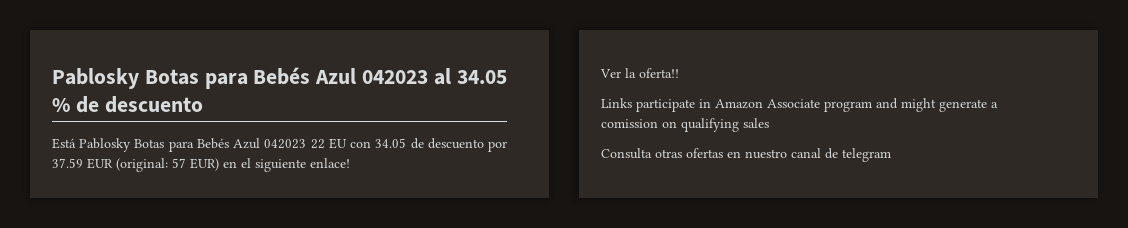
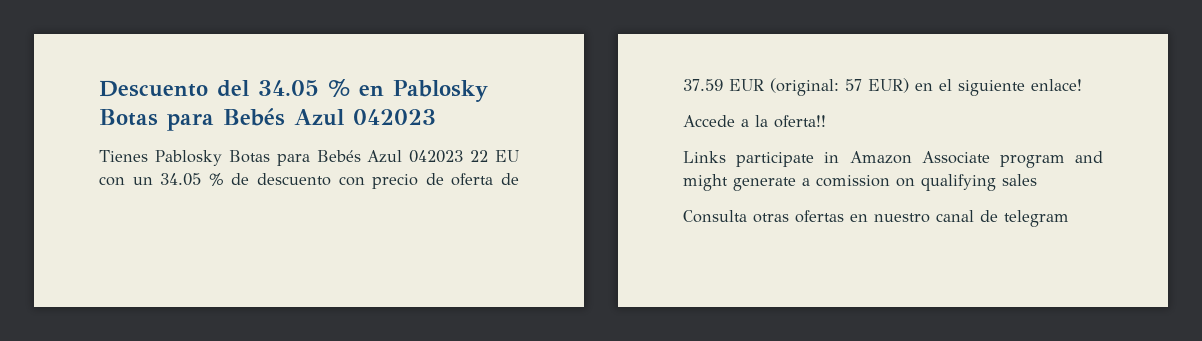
[52,67,507,89] [52,96,203,113] [52,138,76,149] Pablosky Botas para Bebés Azul 042023 al 34.05 % de descuento // Está -> [99,78,488,102] [99,108,436,131] [99,150,148,162] Descuento del 34.05 % en Pablosky Botas para Bebés Azul 042023 // Tienes
[375,138,507,152] 34.05 de descuento por -> [132,173,520,189] un 34.05 % de descuento con precio de oferta de
[600,69,621,78] Ver -> [683,115,749,127] Accede a

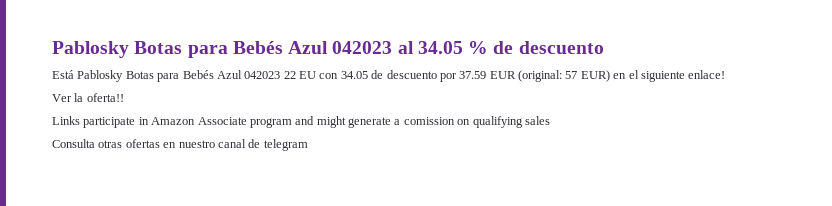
[99,78,488,102] [99,108,436,131] [99,150,148,162] Descuento del 34.05 % en Pablosky Botas para Bebés Azul 042023 // Tienes -> [52,41,604,58] [52,70,74,79] Pablosky Botas para Bebés Azul 042023 al 34.05 % de descuento // Está
[132,173,520,189] un 34.05 % de descuento con precio de oferta de -> [340,70,457,82] 34.05 de descuento por
[683,115,749,127] Accede a -> [52,94,72,102] Ver

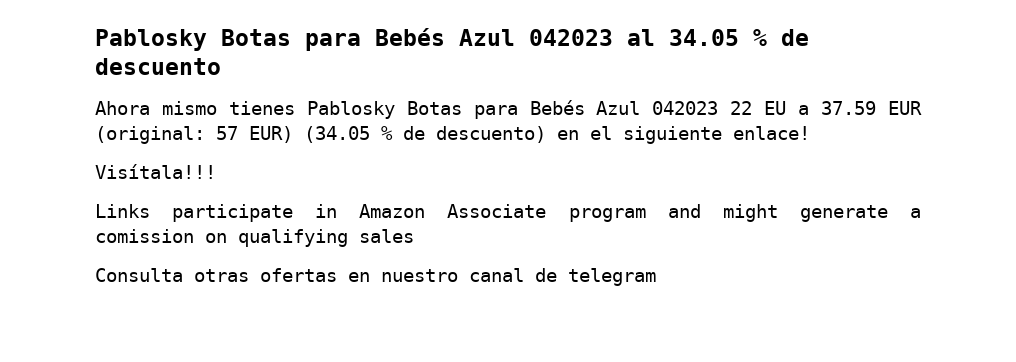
[52,70,74,79] Está -> [95,101,295,115] Ahora mismo tienes
[319,70,457,82] con 34.05 de descuento por -> [798,105,810,115] a
(610, 76) none -> [304,126,546,143] (34.05 % de descuento)
[52,93,124,102] Ver la oferta!! -> [95,164,216,179] Visítala!!!

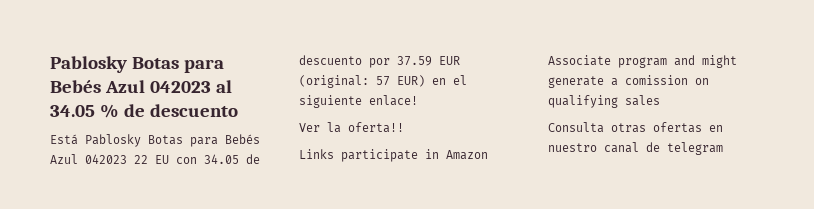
[95,101,295,115] Ahora mismo tienes -> [50,134,78,145] Está
[798,105,810,115] a -> [176,154,260,164] [299,55,390,68] con 34.05 de descuento por
[304,126,546,143] (34.05 % de descuento) -> (425, 81) none
[95,164,216,179] Visítala!!! -> [299,122,404,133] Ver la oferta!!

